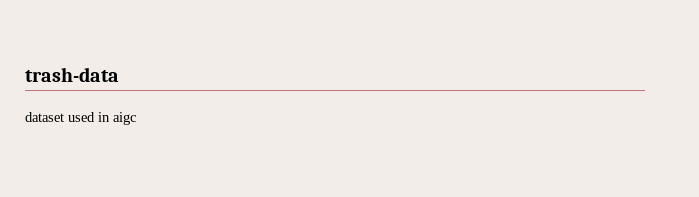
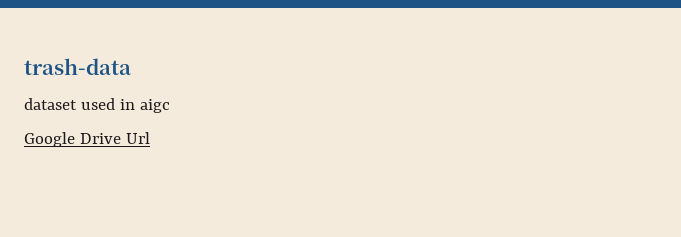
(136, 118) none -> [24,132,150,147] // Google Drive Url

